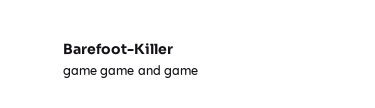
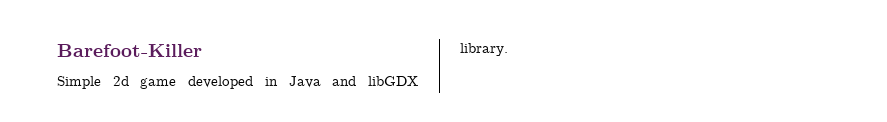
[63,65,199,78] game game and game -> [57,76,419,89] [460,43,508,56] Simple 2d game developed in Java and libGDX library.

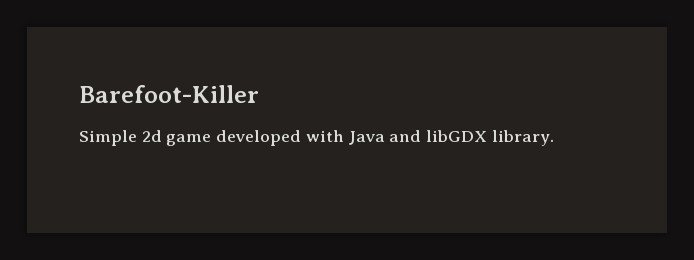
[264,77,278,86] in -> [305,130,344,142] with

